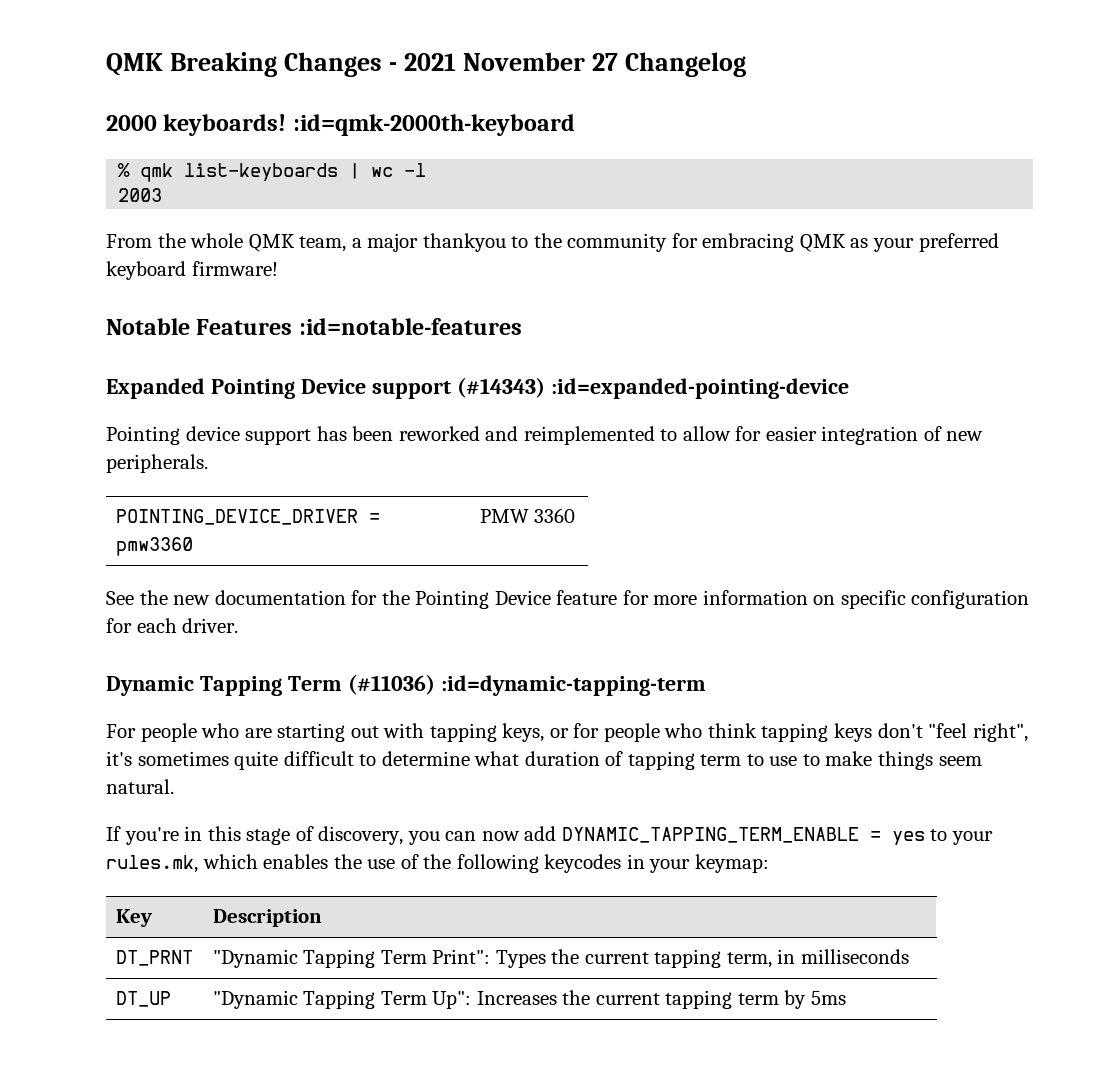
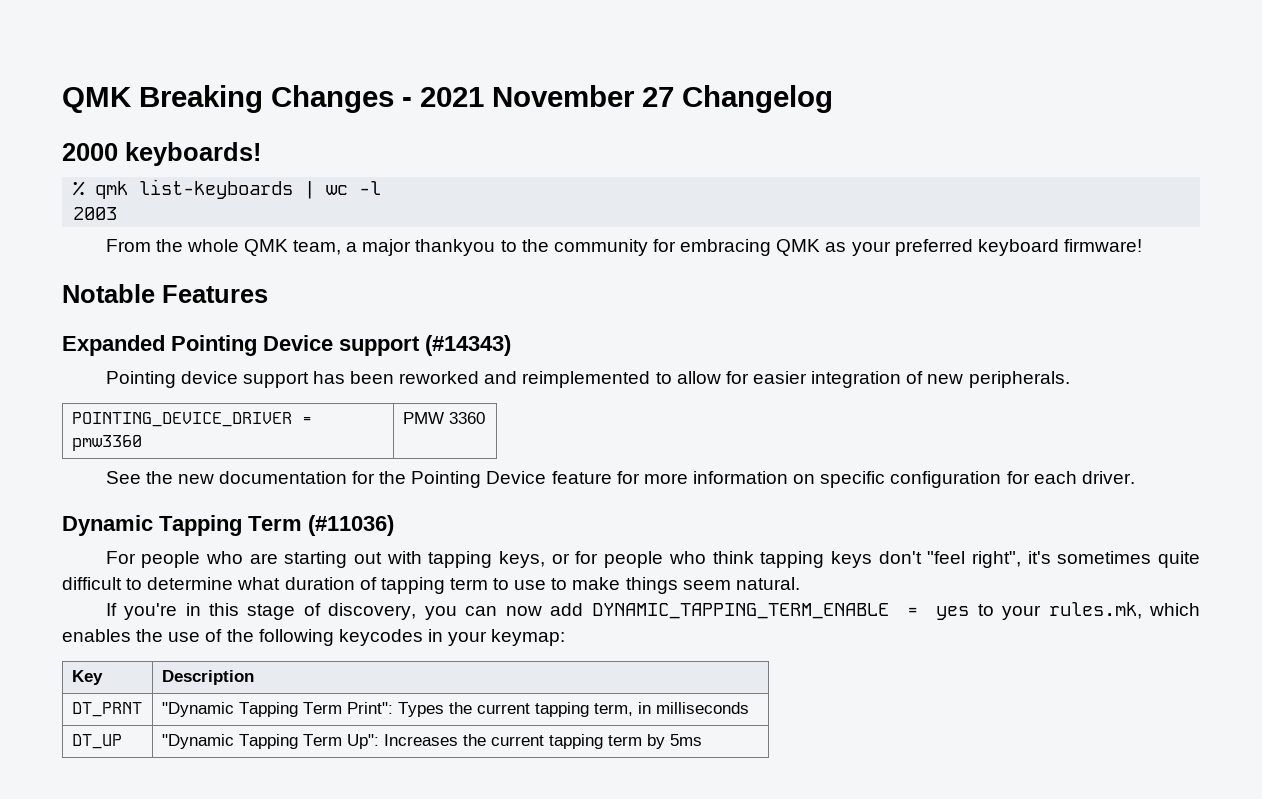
[292,114,575,136] :id=qmk-2000th-keyboard -> (261, 154) none
[298,318,522,335] :id=notable-features -> (268, 294) none
[550,378,849,399] :id=expanded-pointing-device -> (511, 345) none
[440,675,706,696] :id=dynamic-tapping-term -> (394, 525) none

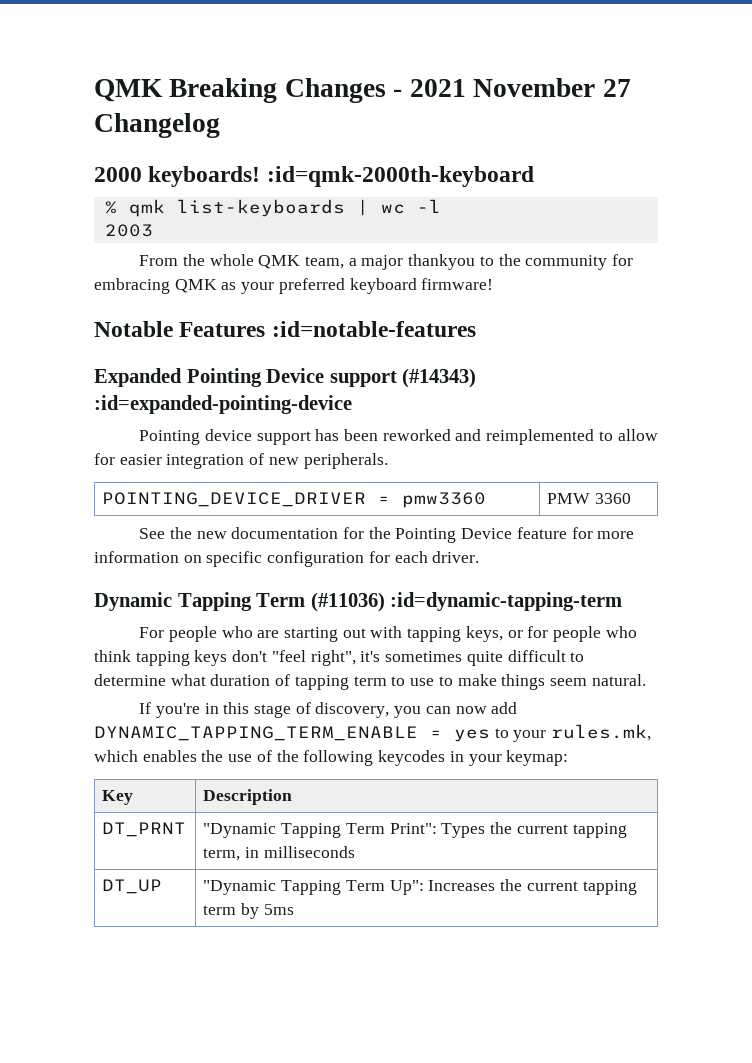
(261, 154) none -> [266,166,534,187] :id=qmk-2000th-keyboard
(268, 294) none -> [271,321,476,337] :id=notable-features
(511, 345) none -> [94,395,352,414] :id=expanded-pointing-device
(394, 525) none -> [390,592,623,611] :id=dynamic-tapping-term

